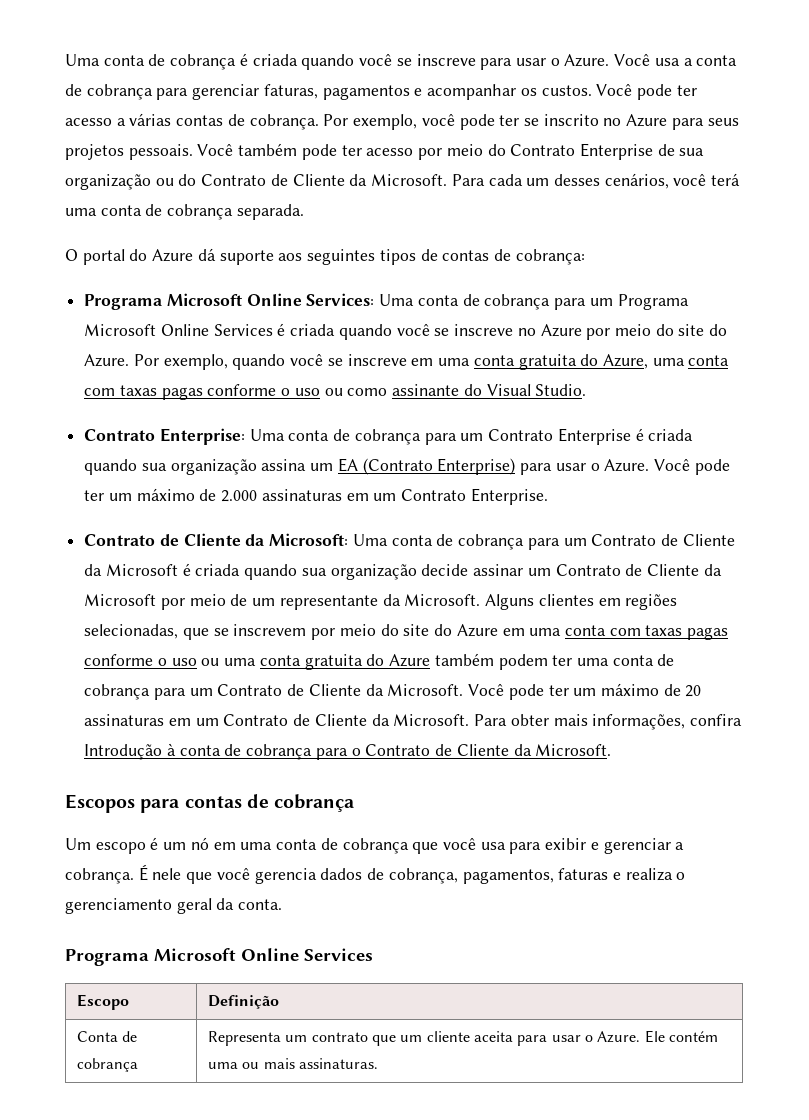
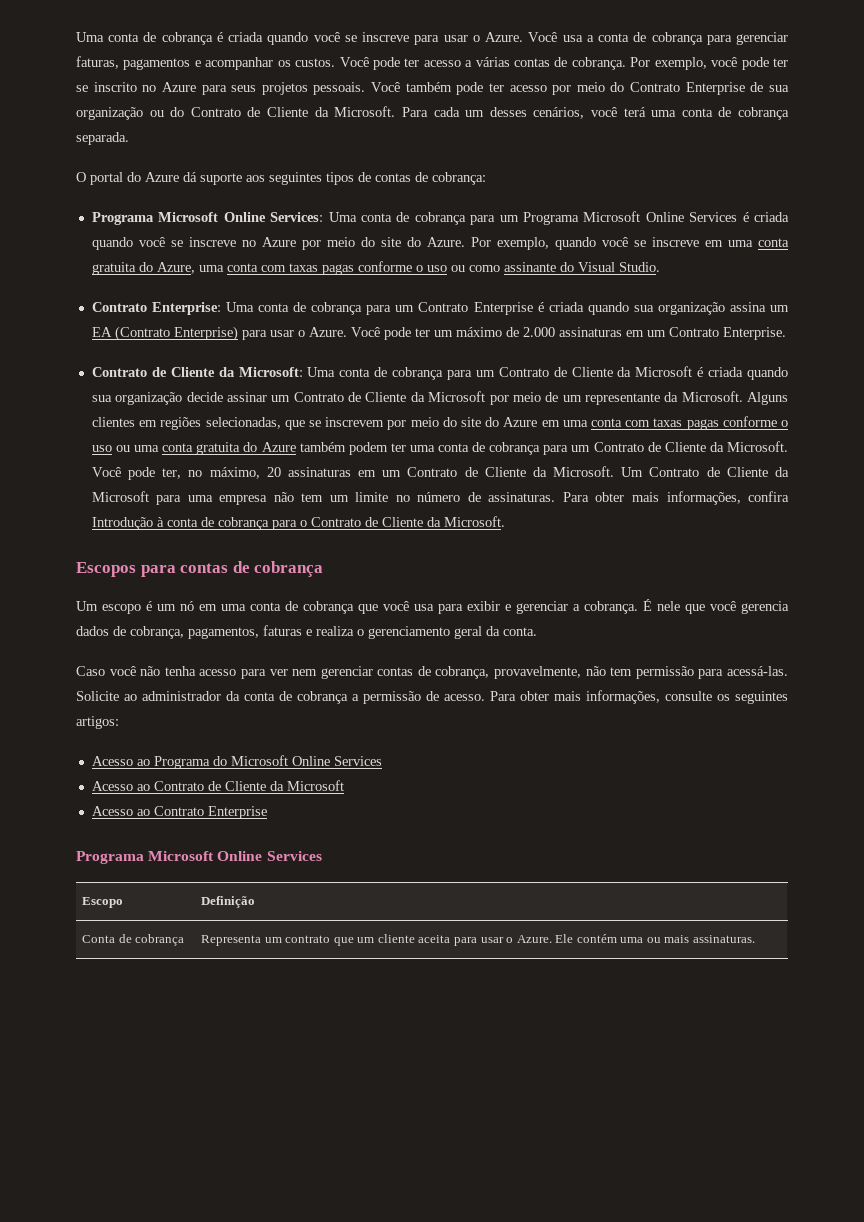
[548,683,681,696] ter um máximo de -> [162,467,260,479] ter, no máximo,
(470, 720) none -> [621,467,789,477] [91,491,556,505] Um Contrato de Cliente da Microsoft para uma empresa não tem um limite no número de assinaturas.
(283, 904) none -> [76,666,788,679] [76,690,788,704] [76,716,119,729] [91,755,382,769] [91,780,344,791] [91,806,267,819] // Caso você não tenha acesso para ver nem gerenciar contas de cobrança, provavelmente, não tem permissão para acessá-las. Solicite ao administrador da conta de cobrança a permissão de acesso. Para obter mais informações, consulte os seguintes artigos: // Acesso ao Programa do Microsoft Online Services // Acesso ao Contrato de Cliente da Microsoft // Acesso ao Contrato Enterprise

